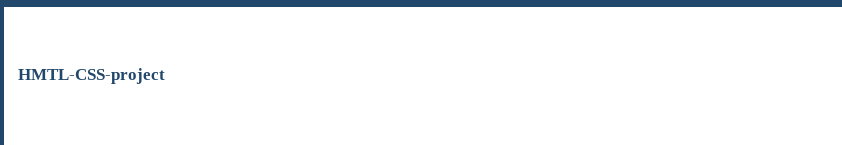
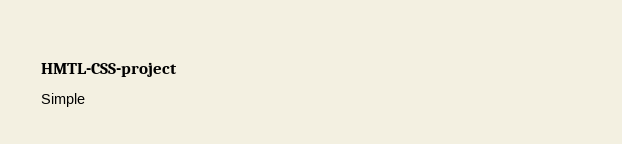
(165, 76) none -> [41,93,85,107] // Simple

